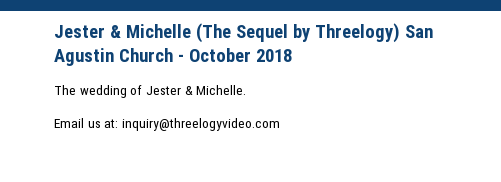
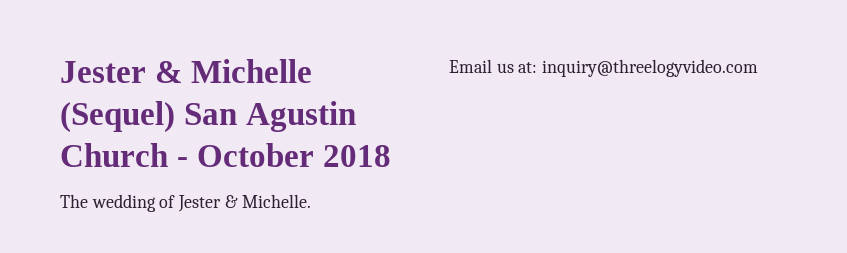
[195,23,400,43] (The Sequel by Threelogy) -> [60,101,175,133] (Sequel)

